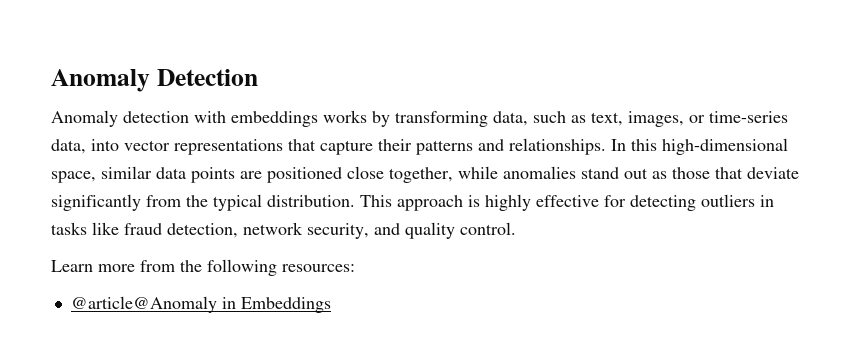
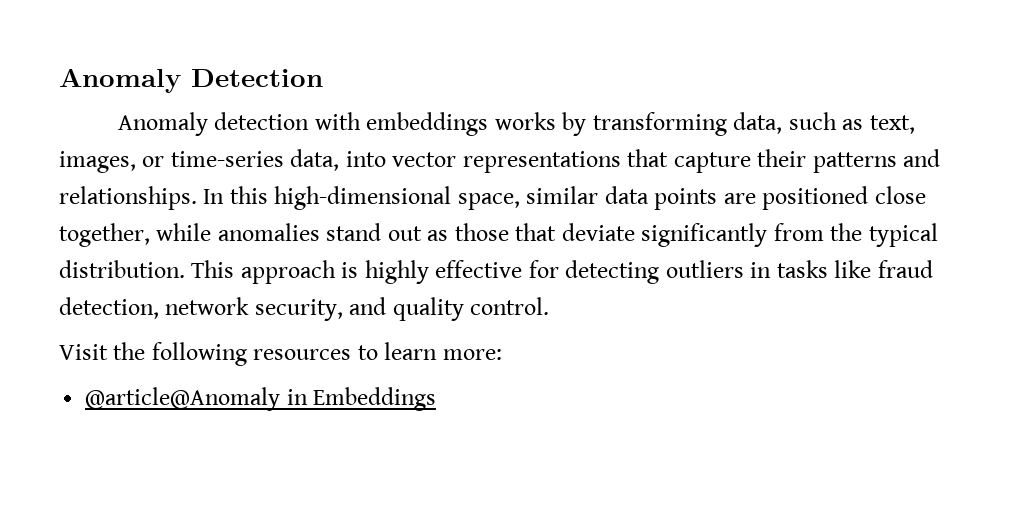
[51,259,355,276] Learn more from the following resources: -> [59,342,502,366] Visit the following resources to learn more:

